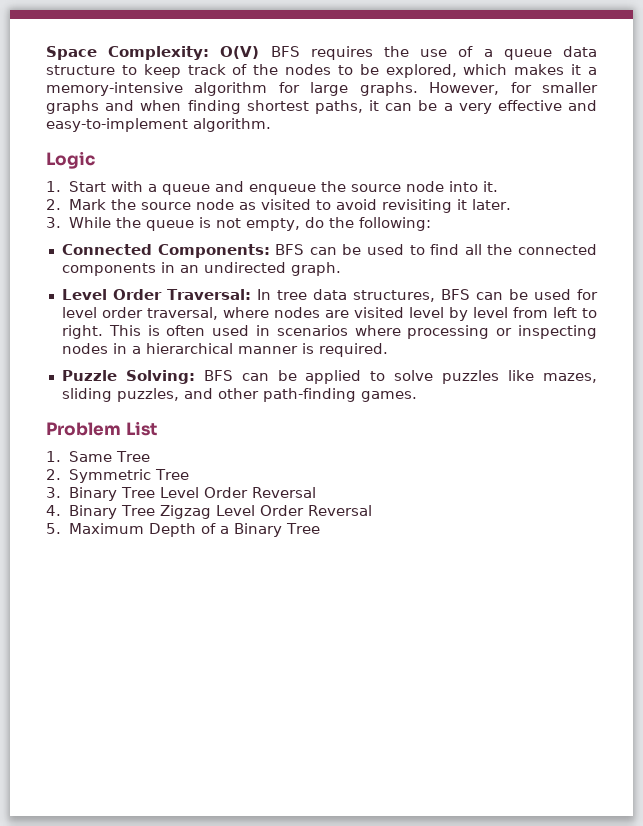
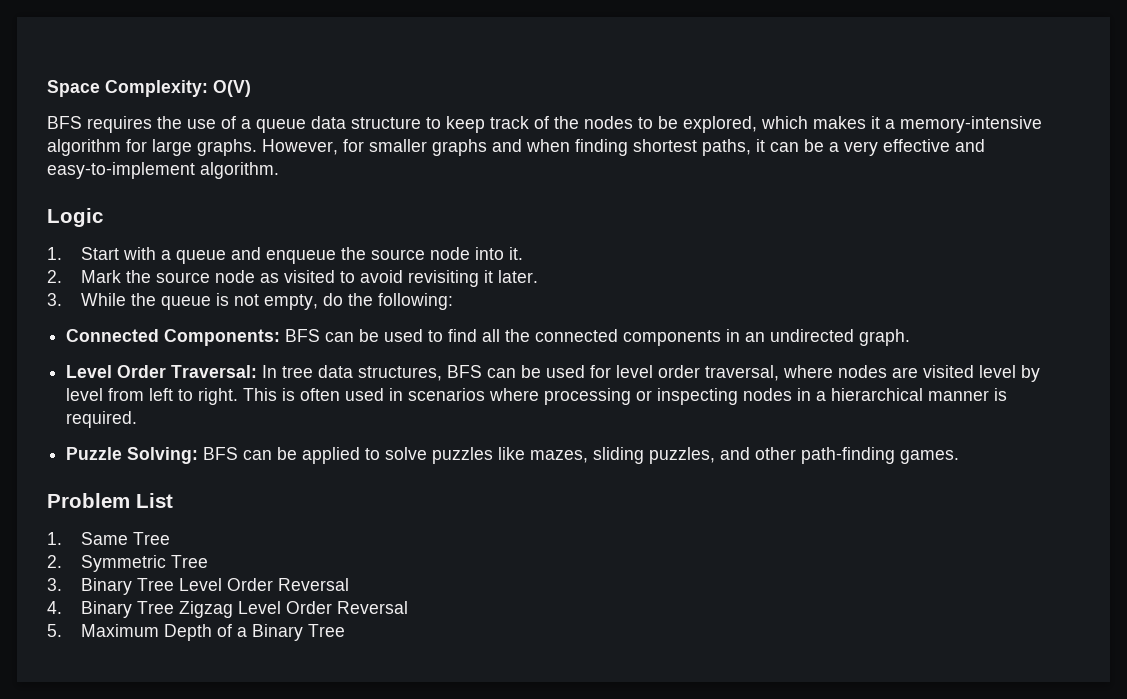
(260, 52) none -> (251, 88) //

